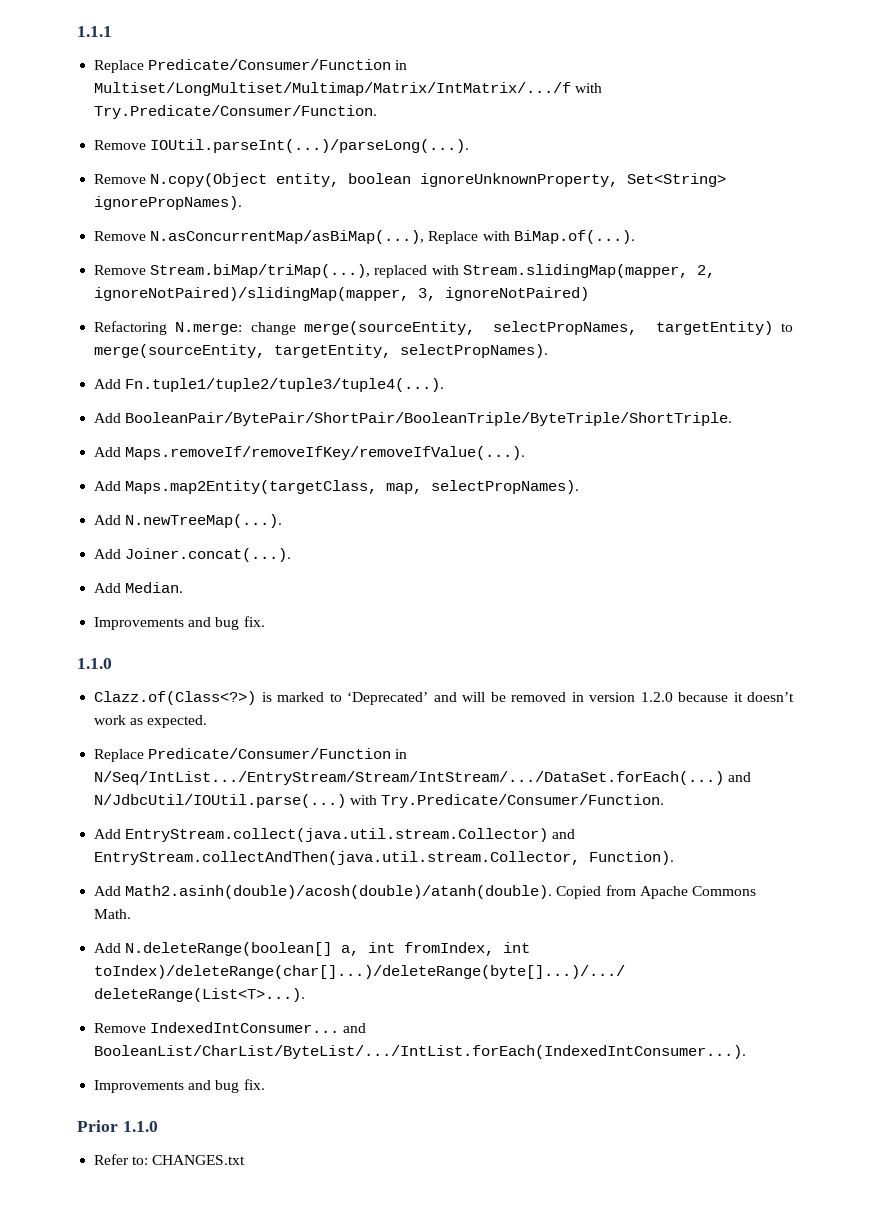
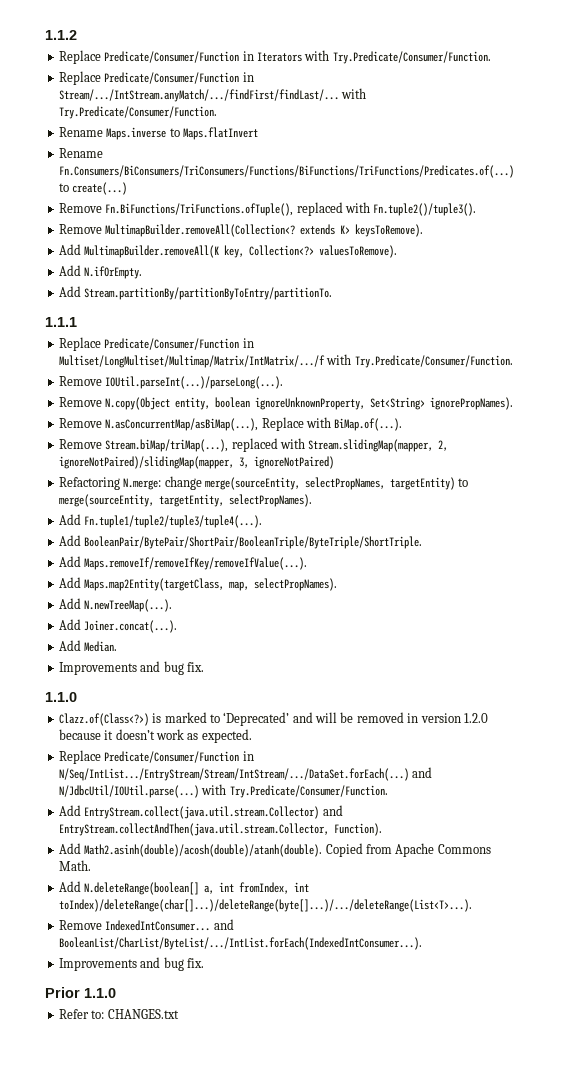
(77, 31) none -> [45,30,77,40] [58,50,491,64] [58,71,254,85] [58,88,367,102] [58,106,217,119] [58,127,258,140] [58,148,103,158] [58,165,514,178] [58,182,128,195] [58,202,477,216] [58,224,424,237] [58,244,398,258] [58,265,143,279] [58,286,333,300] 1.1.2 // Replace Predicate/Consumer/Function in Iterators with Try.Predicate/Consumer/Function. // Replace Predicate/Consumer/Function in Stream/.../IntStream.anyMatch/.../findFirst/findLast/... with Try.Predicate/Consumer/Function. // Rename Maps.inverse to Maps.flatInvert // Rename Fn.Consumers/BiConsumers/TriConsumers/Functions/BiFunctions/TriFunctions/Predicates.of(...) to create(...) // Remove Fn.BiFunctions/TriFunctions.ofTuple(), replaced with Fn.tuple2()/tuple3(). // Remove MultimapBuilder.removeAll(Collection<? extends K> keysToRemove). // Add MultimapBuilder.removeAll(K key, Collection<?> valuesToRemove). // Add N.ifOrEmpty. // Add Stream.partitionBy/partitionByToEntry/partitionTo. //

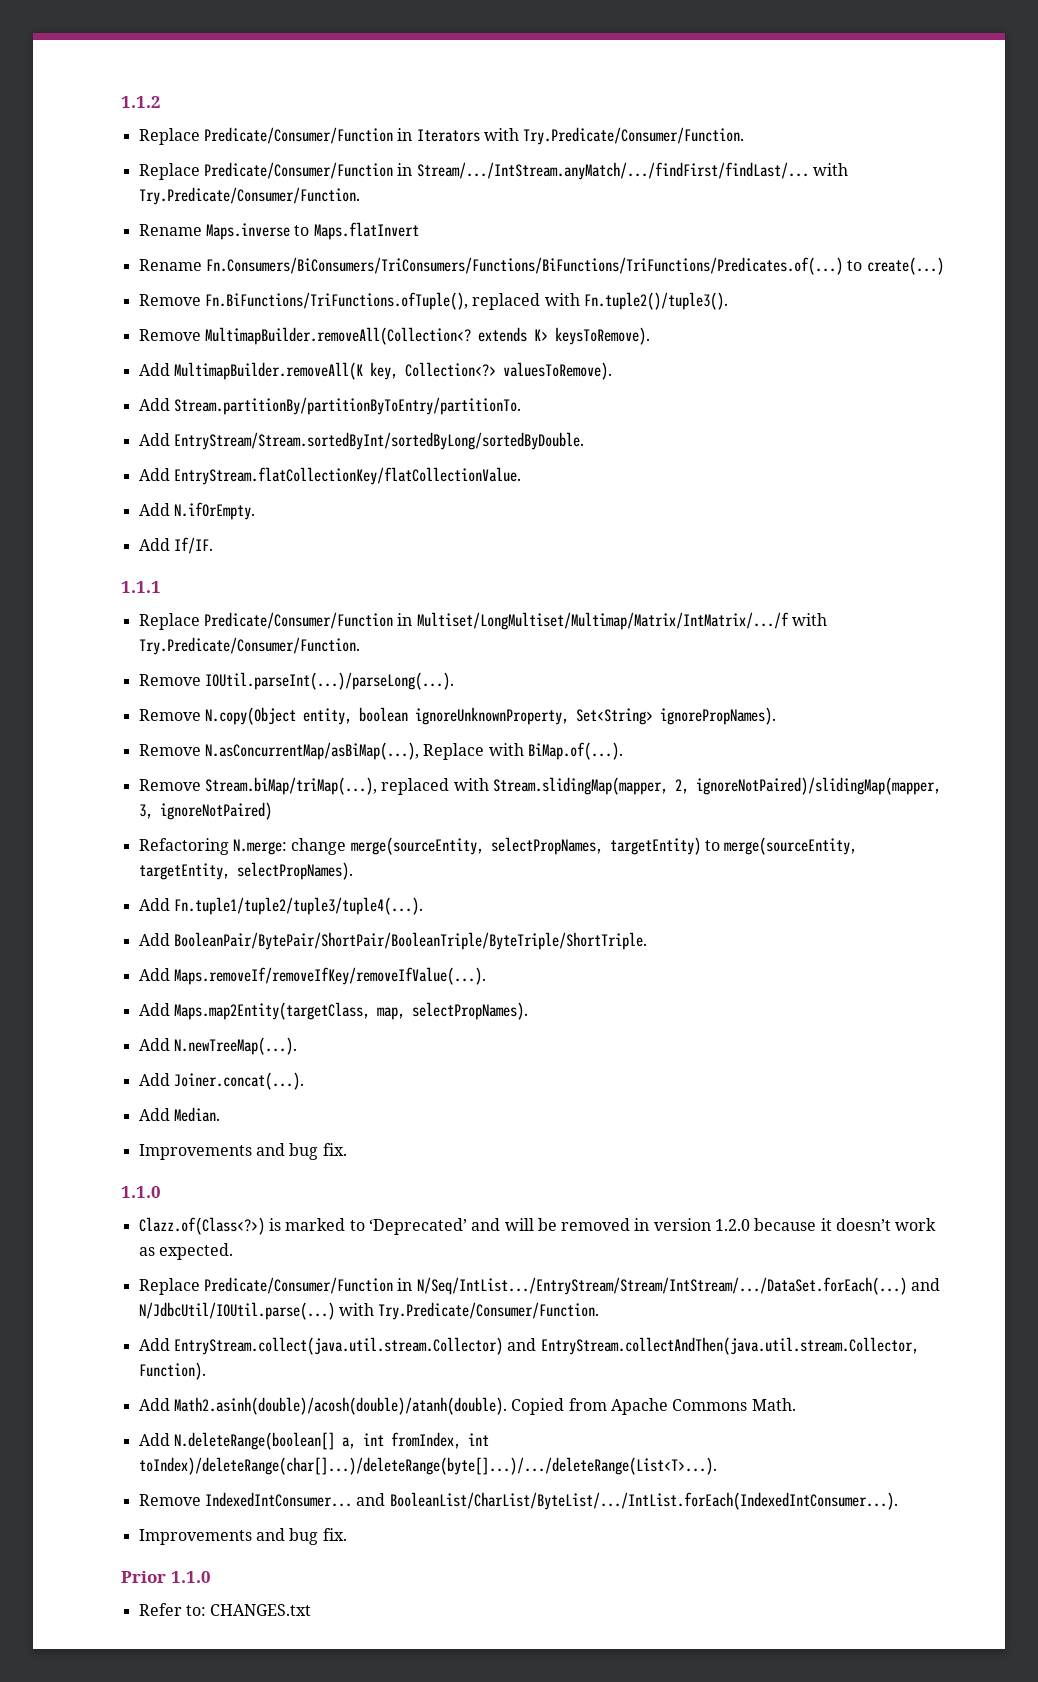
(398, 251) none -> [138,397,521,415] [138,432,584,450] [138,467,521,485] // Add Stream.partitionBy/partitionByToEntry/partitionTo. // Add EntryStream/Stream.sortedByInt/sortedByLong/sortedByDouble. // Add EntryStream.flatCollectionKey/flatCollectionValue.
[84,287,333,300] Stream.partitionBy/partitionByToEntry/partitionTo. -> [173,537,213,554] If/IF.

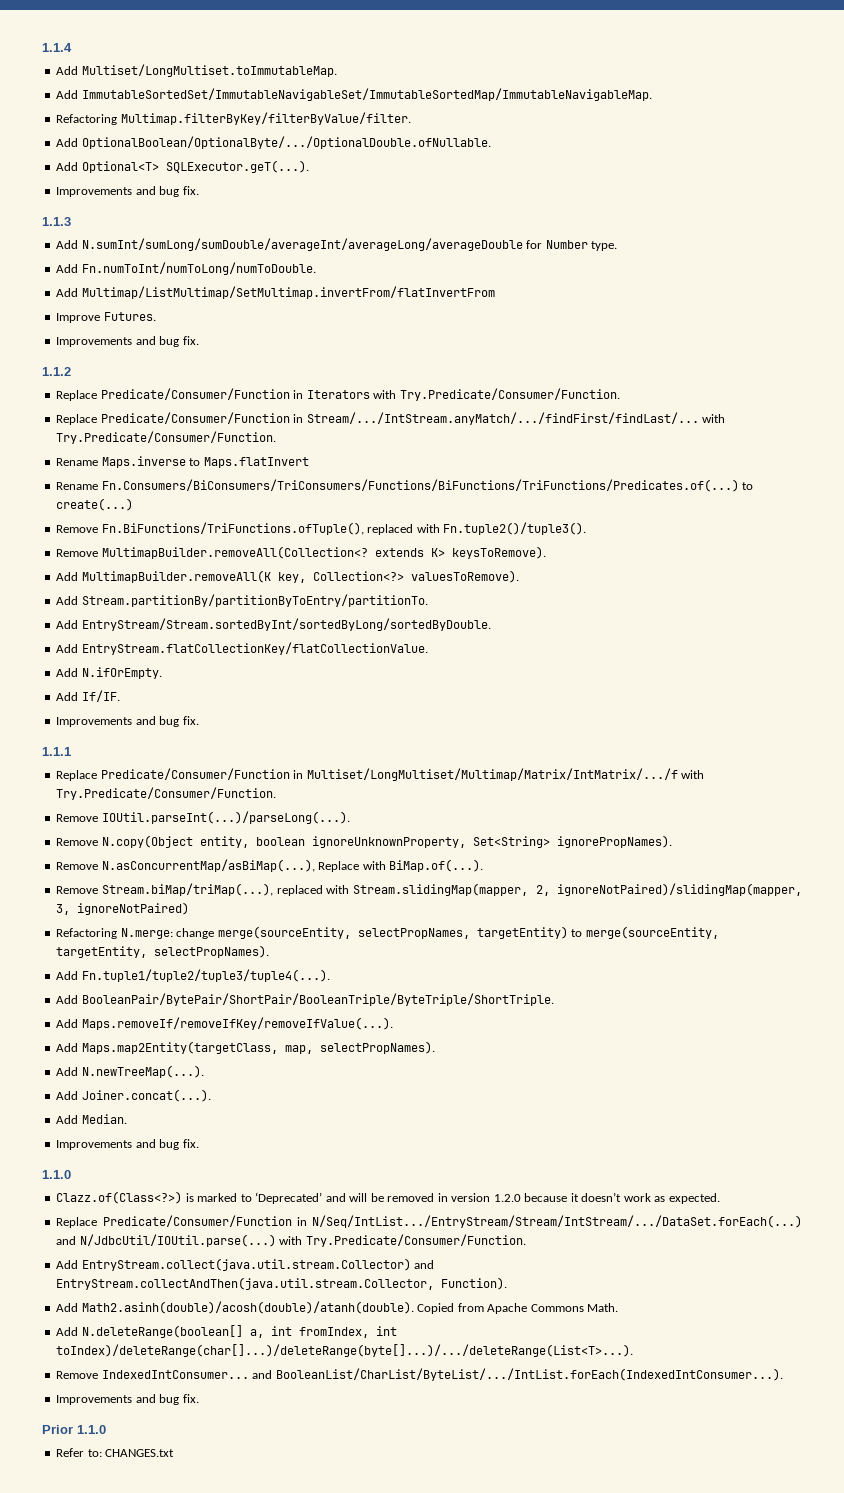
(121, 102) none -> [42,43,72,52] [56,64,337,77] [56,88,652,101] [56,112,411,125] [56,136,491,149] [56,160,309,173] [56,186,199,197] [42,217,71,226] [56,238,618,251] [56,262,316,275] [56,286,495,299] [56,312,156,323] [56,336,199,347] 1.1.4 // Add Multiset/LongMultiset.toImmutableMap. // Add ImmutableSortedSet/ImmutableNavigableSet/ImmutableSortedMap/ImmutableNavigableMap. // Refactoring Multimap.filterByKey/filterByValue/filter. // Add OptionalBoolean/OptionalByte/.../OptionalDouble.ofNullable. // Add Optional<T> SQLExecutor.geT(...). // Improvements and bug fix. // 1.1.3 // Add N.sumInt/sumLong/sumDouble/averageInt/averageLong/averageDouble for Number type. // Add Fn.numToInt/numToLong/numToDouble. // Add Multimap/ListMultimap/SetMultimap.invertFrom/flatInvertFrom // Improve Futures. // Improvements and bug fix. //
(213, 545) none -> [56,716,199,727] // Improvements and bug fix.

